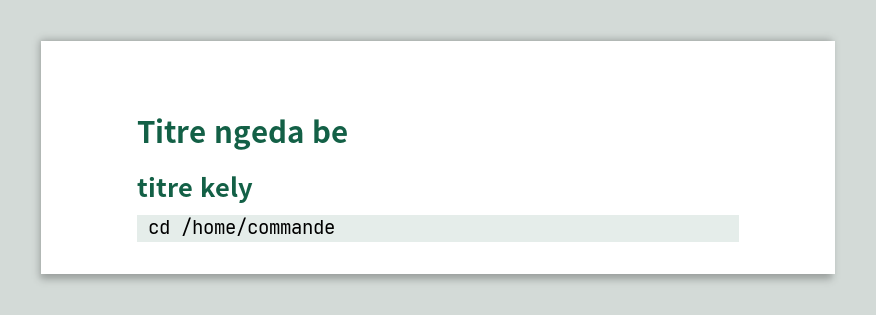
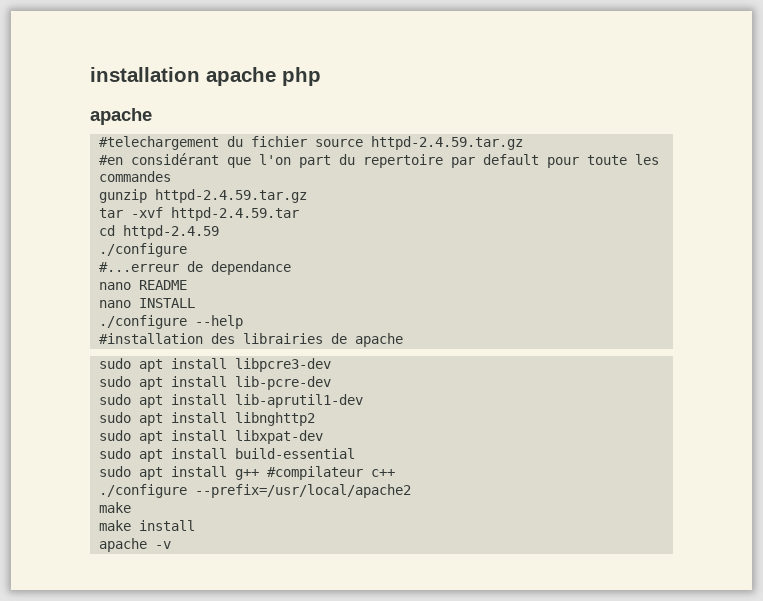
[137,118,348,150] [137,176,253,203] [148,217,336,236] Titre ngeda be // titre kely // cd /home/commande -> [90,67,321,86] [90,108,152,125] [99,136,524,150] [99,153,660,168] [99,171,172,182] [99,189,308,203] [99,207,300,221] [99,225,220,239] [99,243,188,257] [99,261,292,275] [99,280,188,290] [99,298,196,308] [99,315,244,329] [99,333,404,347] [99,358,332,372] [99,376,332,390] [99,394,364,408] [99,412,316,426] [99,430,324,444] [99,448,356,462] [99,466,396,480] [99,484,412,498] [99,502,132,513] [99,520,196,531] [99,538,172,552] installation apache php // apache // #telechargement du fichier source httpd-2.4.59.tar.gz // #en considérant que l'on part du repertoire par default pour toute les commandes // gunzip httpd-2.4.59.tar.gz // tar -xvf httpd-2.4.59.tar // cd httpd-2.4.59 // ./configure // #...erreur de dependance // nano README // nano INSTALL // ./configure --help // #installation des librairies de apache // sudo apt install libpcre3-dev // sudo apt install lib-pcre-dev // sudo apt install lib-aprutil1-dev // sudo apt install libnghttp2 // sudo apt install libxpat-dev // sudo apt install build-essential // sudo apt install g++ #compilateur c++ // ./configure --prefix=/usr/local/apache2 // make // make install // apache -v

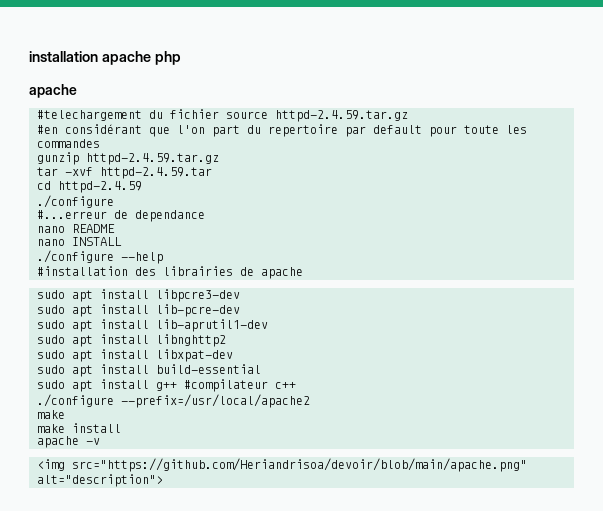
(172, 545) none -> [36,458,527,472] [36,474,163,487] // <img src="https://github.com/Heriandrisoa/devoir/blob/main/apache.png" alt="description">

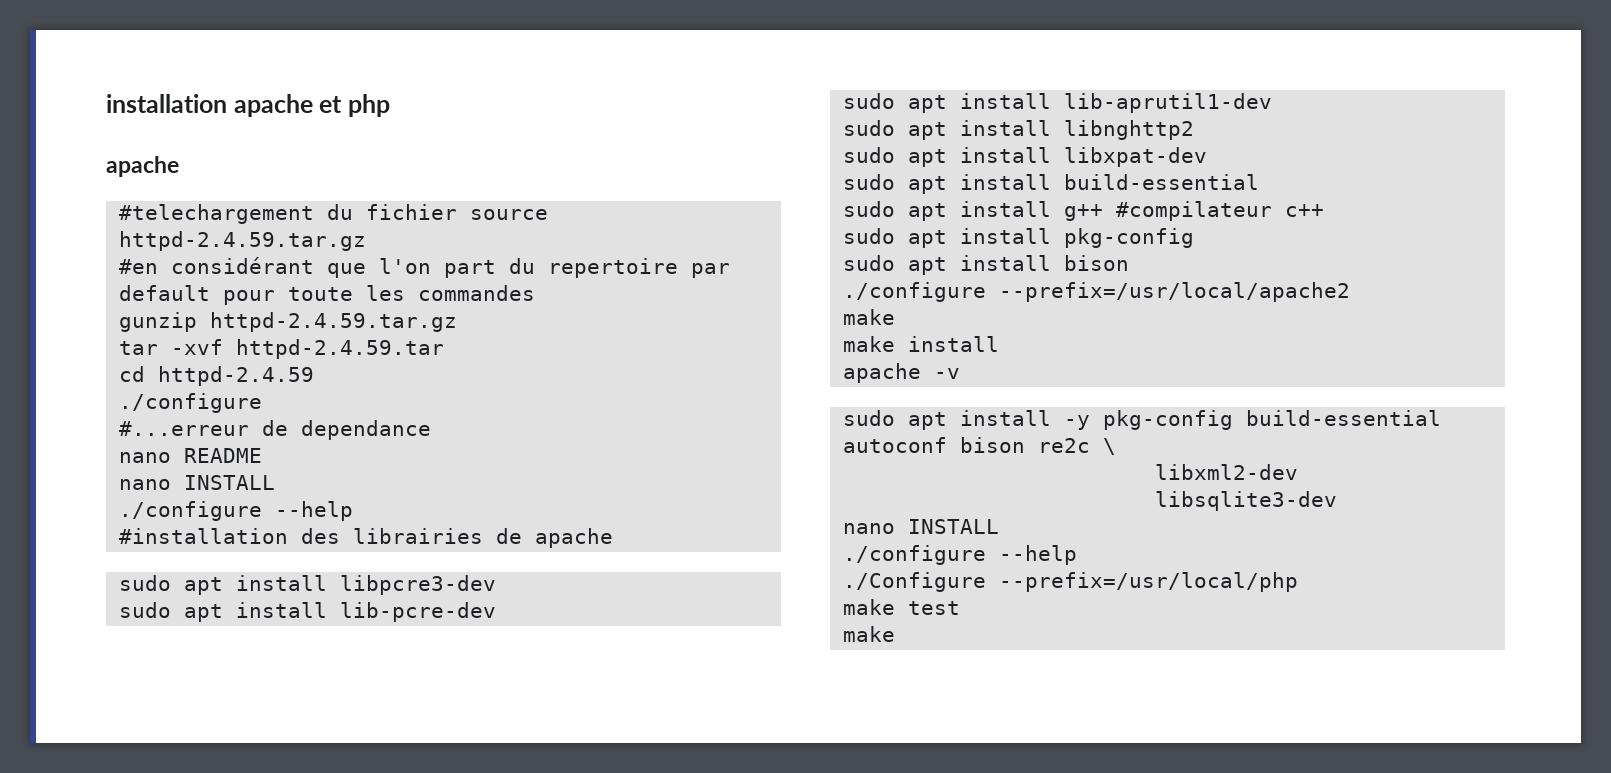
(151, 58) none -> [319,96,343,113] et
(296, 385) none -> [842,228,1194,248] [842,255,1129,275] // sudo apt install pkg-config // sudo apt install bison
[36,458,527,472] [36,474,163,487] <img src="https://github.com/Heriandrisoa/devoir/blob/main/apache.png" alt="description"> -> [842,410,1441,430] [842,437,1116,455] [1154,464,1298,480] [1154,491,1337,511] [842,519,999,534] [842,545,1077,565] [842,572,1298,592] [842,599,960,615] [842,626,895,642] sudo apt install -y pkg-config build-essential autoconf bison re2c \ // libxml2-dev libsqlite3-dev // nano INSTALL // ./configure --help // ./Configure --prefix=/usr/local/php // make test // make

